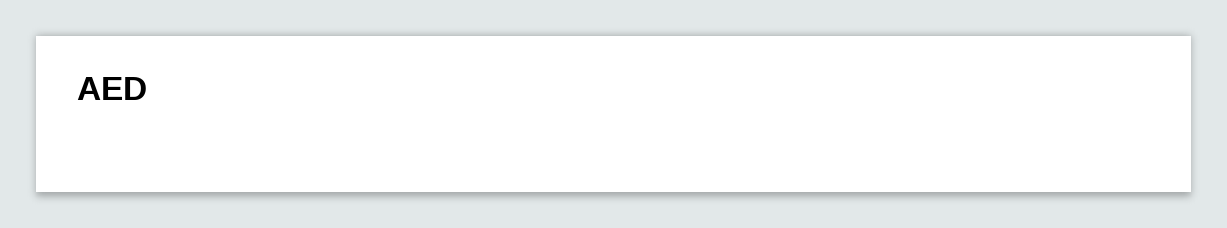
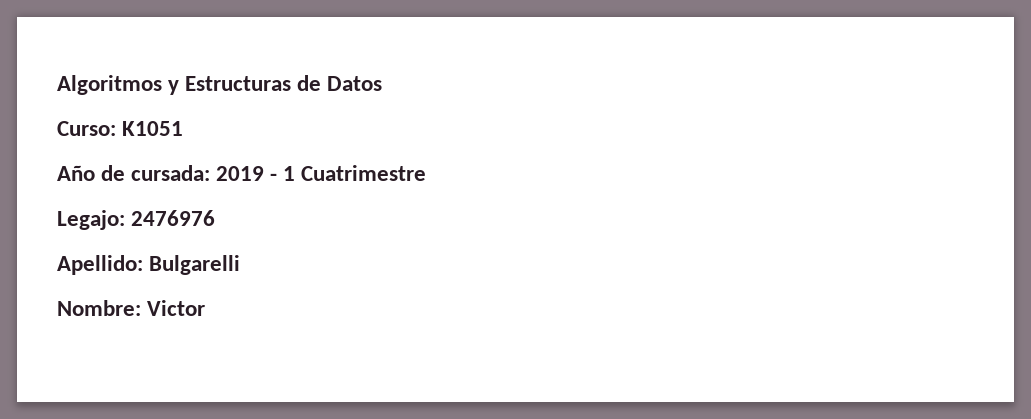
[77,77,147,100] AED -> [57,75,383,95] [57,121,184,136] [57,165,427,181] [57,210,216,230] [57,255,241,275] [57,300,206,316] Algoritmos y Estructuras de Datos // Curso: K1051 // Año de cursada: 2019 - 1 Cuatrimestre // Legajo: 2476976 // Apellido: Bulgarelli // Nombre: Victor

